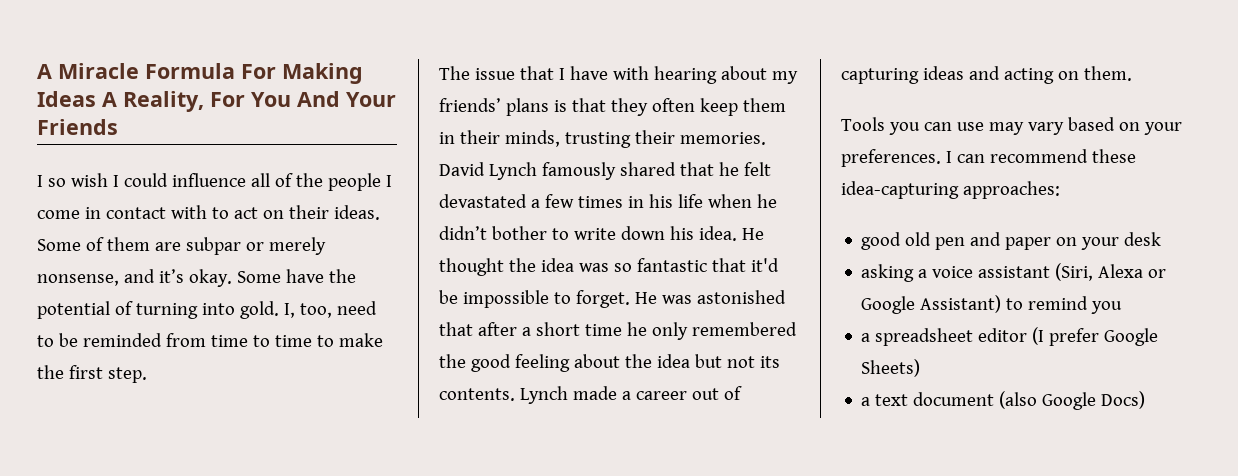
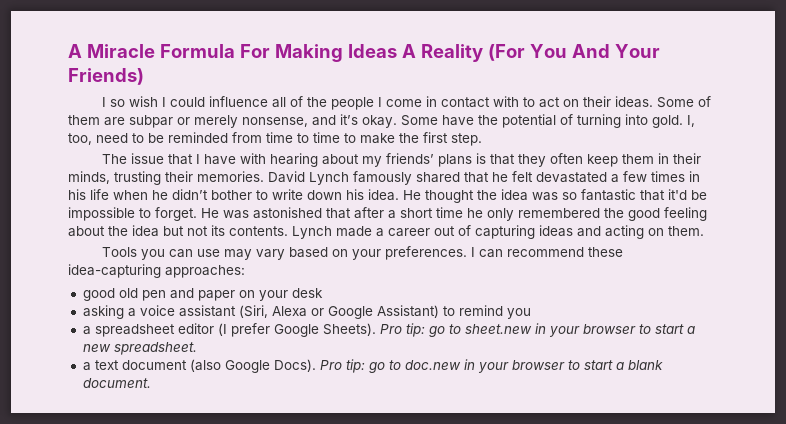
[123,91,245,112] Reality, For -> [420,44,525,62] Reality (For
[37,119,118,135] Friends -> [68,68,144,85] Friends)
[861,359,921,377] Sheets) -> [322,323,695,337] [82,342,197,355] Sheets). Pro tip: go to sheet.new in your browser to start a new spreadsheet.
[1101,391,1146,409] Docs) -> [273,359,663,373] [82,378,151,388] Docs). Pro tip: go to doc.new in your browser to start a blank document.

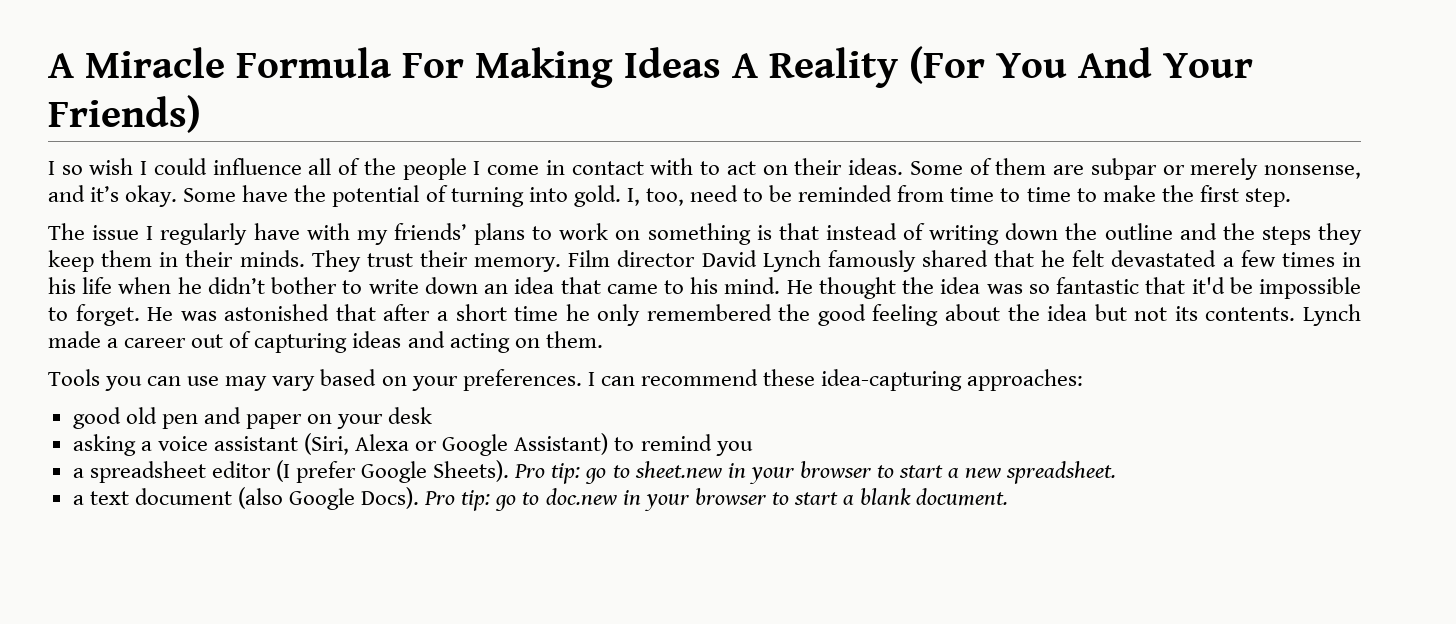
[167,153,701,167] [68,171,264,185] that I have with hearing about my friends’ plans is that they often keep them in their minds, trusting their memories. -> [146,223,1362,245] [48,250,696,272] I regularly have with my friends’ plans to work on something is that instead of writing down the outline and the steps they keep them in their minds. They trust their memory. Film director
[346,189,399,201] his idea. -> [484,277,781,294] an idea that came to his mind.

